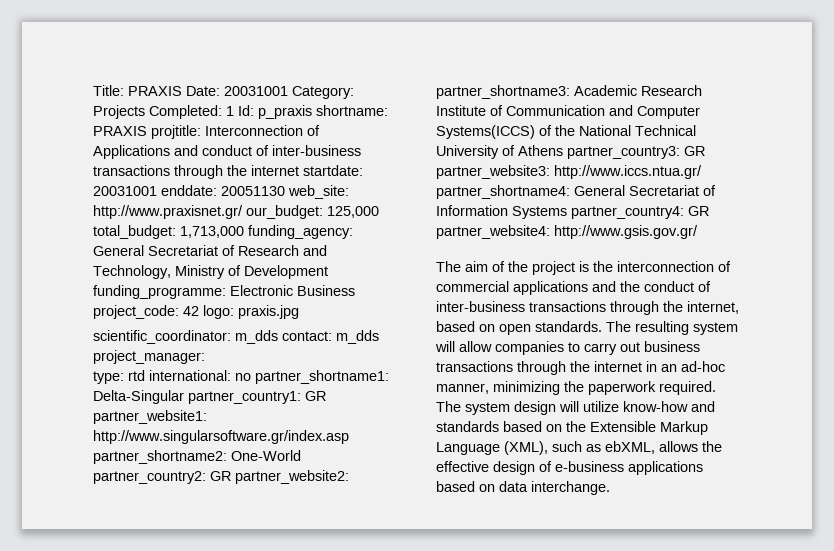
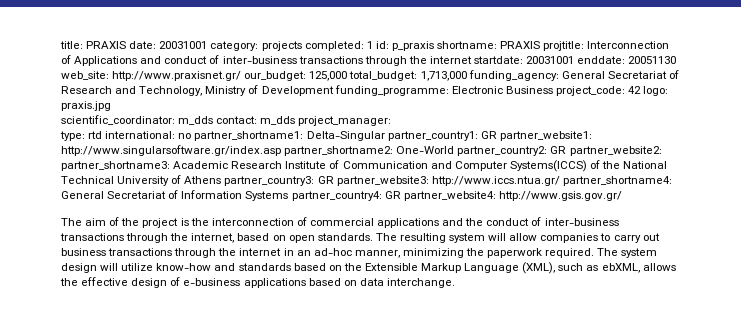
[93,85,354,99] [93,105,254,119] Title: PRAXIS Date: 20031001 Category: Projects Completed: 1 Id: -> [60,41,389,51] title: PRAXIS date: 20031001 category: projects completed: 1 id:

